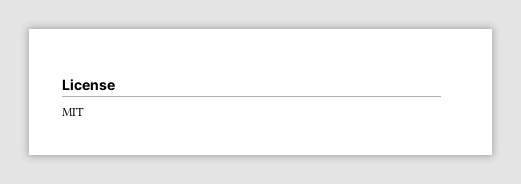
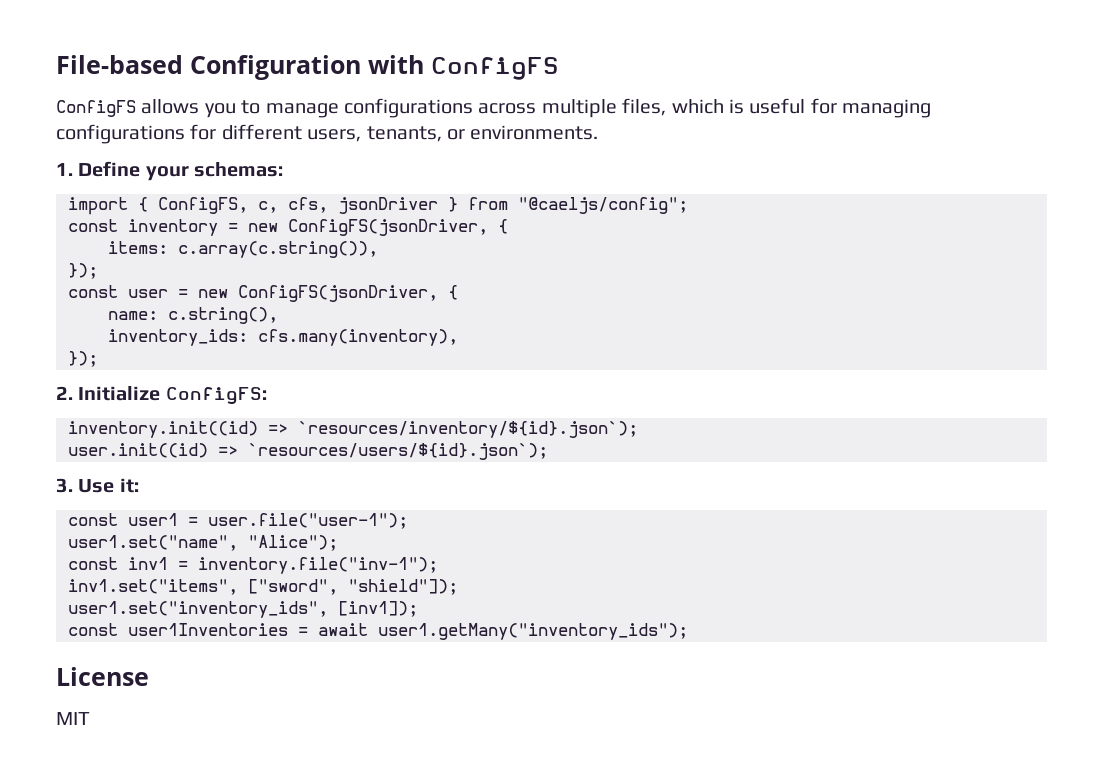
(62, 85) none -> [56,55,559,80] [56,98,932,118] [56,124,599,144] [56,161,284,181] [68,197,688,215] [68,219,508,236] [108,241,378,258] [68,263,98,279] [68,285,458,302] [108,307,278,324] [108,329,458,346] [68,351,98,367] [56,386,267,405] [68,421,638,438] [68,443,548,460] [56,478,139,493] [68,513,408,529] [68,535,338,551] [68,557,438,574] [68,579,458,595] [68,601,418,618] [68,623,688,640] File-based Configuration with ConfigFS // ConfigFS allows you to manage configurations across multiple files, which is useful for managing configurations for different users, tenants, or environments. // 1. Define your schemas: // import { ConfigFS, c, cfs, jsonDriver } from "@caeljs/config"; // const inventory = new ConfigFS(jsonDriver, { // items: c.array(c.string()), // }); // const user = new ConfigFS(jsonDriver, { // name: c.string(), // inventory_ids: cfs.many(inventory), // }); // 2. Initialize ConfigFS: // inventory.init((id) => `resources/inventory/${id}.json`); // user.init((id) => `resources/users/${id}.json`); // 3. Use it: // const user1 = user.file("user-1"); // user1.set("name", "Alice"); // const inv1 = inventory.file("inv-1"); // inv1.set("items", ["sword", "shield"]); // user1.set("inventory_ids", [inv1]); // const user1Inventories = await user1.getMany("inventory_ids"); //

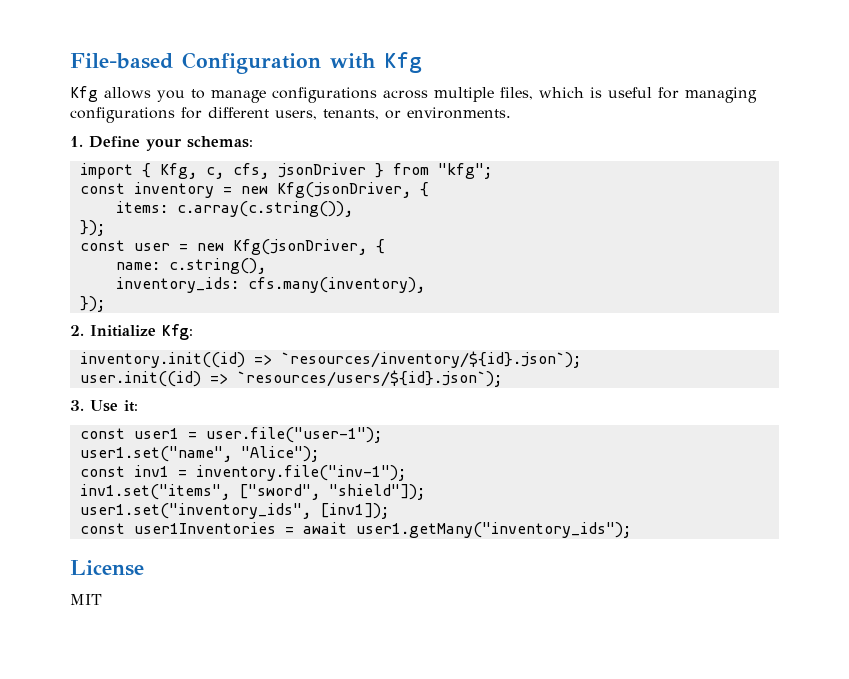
[431,57,559,80] [56,100,136,117] ConfigFS // ConfigFS -> [384,52,422,73] [70,86,98,102] Kfg // Kfg
[158,197,248,214] ConfigFS, -> [159,163,197,179] Kfg,
[518,197,688,214] "@caeljs/config"; -> [437,163,492,179] "kfg";
[288,219,488,236] ConfigFS(jsonDriver, -> [276,182,411,198] Kfg(jsonDriver,
[238,285,438,302] ConfigFS(jsonDriver, -> [232,239,367,255] Kfg(jsonDriver,
[165,387,267,405] ConfigFS: -> [162,324,193,340] Kfg:

